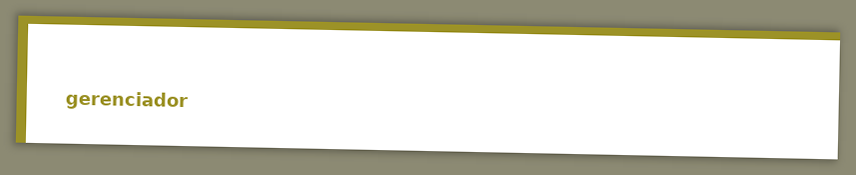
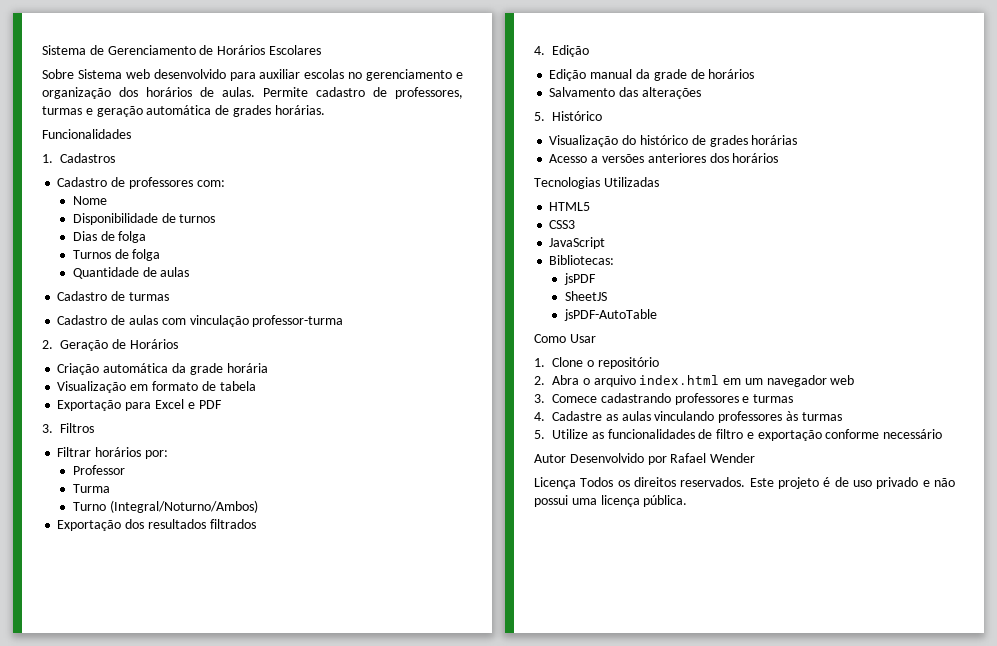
[65,90,188,112] gerenciador -> [42,45,321,55] [42,69,464,81] [42,87,463,99] [42,105,325,117] [42,129,131,139] [42,153,115,163] [57,177,225,189] [72,196,107,205] [72,213,216,225] [72,231,147,243] [72,249,161,261] [72,267,190,279] [57,291,169,301] [57,315,344,327] [42,339,178,351] [57,363,268,375] [57,381,256,393] [57,399,222,411] [42,423,94,433] [57,447,168,459] [72,465,125,475] [72,484,110,493] [72,500,258,513] [57,519,256,531] [534,45,589,57] [549,69,755,81] [549,87,701,99] [534,111,602,121] [549,135,798,147] [549,153,779,163] [534,177,659,189] [549,202,591,211] [549,220,576,229] [549,237,606,249] [549,255,615,265] [563,273,596,285] [564,291,607,301] [563,309,657,321] [534,334,596,343] [534,357,659,369] [534,375,855,387] [534,393,794,405] [534,411,842,423] [534,429,943,441] [534,453,756,465] [534,477,955,489] [534,495,688,507] Sistema de Gerenciamento de Horários Escolares // Sobre Sistema web desenvolvido para auxiliar escolas no gerenciamento e organização dos horários de aulas. Permite cadastro de professores, turmas e geração automática de grades horárias. // Funcionalidades // 1. Cadastros // Cadastro de professores com: // Nome // Disponibilidade de turnos // Dias de folga // Turnos de folga // Quantidade de aulas // Cadastro de turmas // Cadastro de aulas com vinculação professor-turma // 2. Geração de Horários // Criação automática da grade horária // Visualização em formato de tabela // Exportação para Excel e PDF // 3. Filtros // Filtrar horários por: // Professor // Turma // Turno (Integral/Noturno/Ambos) // Exportação dos resultados filtrados // 4. Edição // Edição manual da grade de horários // Salvamento das alterações // 5. Histórico // Visualização do histórico de grades horárias // Acesso a versões anteriores dos horários // Tecnologias Utilizadas // HTML5 // CSS3 // JavaScript // Bibliotecas: // jsPDF // SheetJS // jsPDF-AutoTable // Como Usar // 1. Clone o repositório // 2. Abra o arquivo index.html em um navegador web // 3. Comece cadastrando professores e turmas // 4. Cadastre as aulas vinculando professores às turmas // 5. Utilize as funcionalidades de filtro e exportação conforme necessário // Autor Desenvolvido por Rafael Wender // Licença Todos os direitos reservados. Este projeto é de uso privado e não possui uma licença pública.

